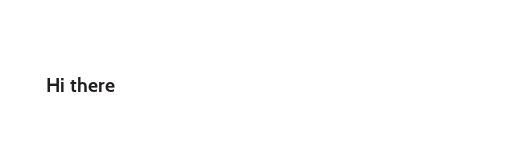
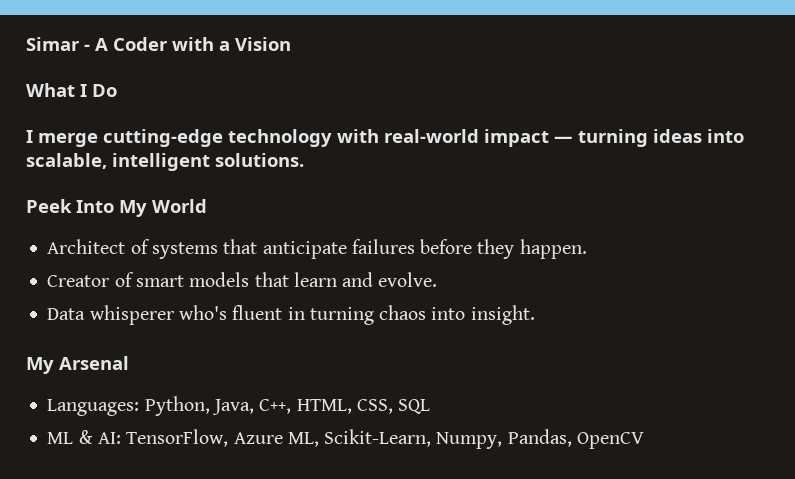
[46,77,116,92] Hi there -> [26,37,291,51] [26,83,117,97] [26,129,744,147] [26,153,304,171] [26,199,207,217] [47,239,587,259] [47,272,438,287] [47,305,535,325] [26,356,129,374] [47,396,431,416] [47,429,644,449] Simar - A Coder with a Vision // What I Do // I merge cutting-edge technology with real-world impact — turning ideas into scalable, intelligent solutions. // Peek Into My World // Architect of systems that anticipate failures before they happen. // Creator of smart models that learn and evolve. // Data whisperer who's fluent in turning chaos into insight. // My Arsenal // Languages: Python, Java, C++, HTML, CSS, SQL // ML & AI: TensorFlow, Azure ML, Scikit-Learn, Numpy, Pandas, OpenCV

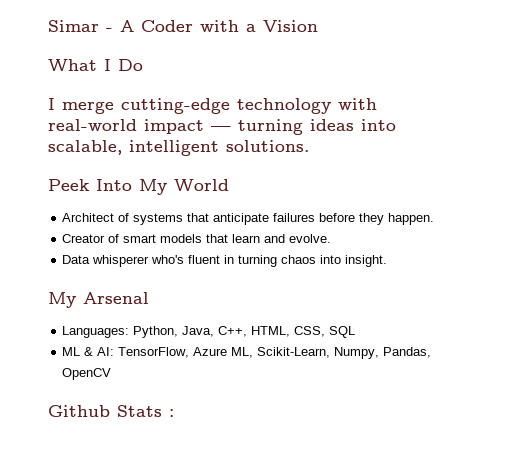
(644, 440) none -> [48,405,174,417] // Github Stats :

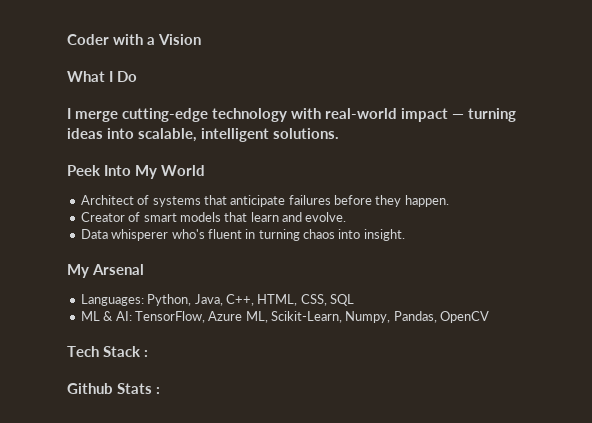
[48,20,134,32] Simar - A -> (67, 39) none
(112, 374) none -> [67,346,148,357] // Tech Stack :

